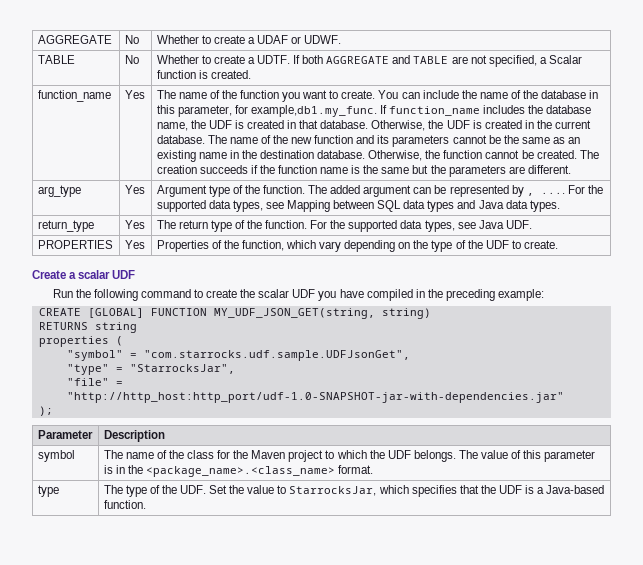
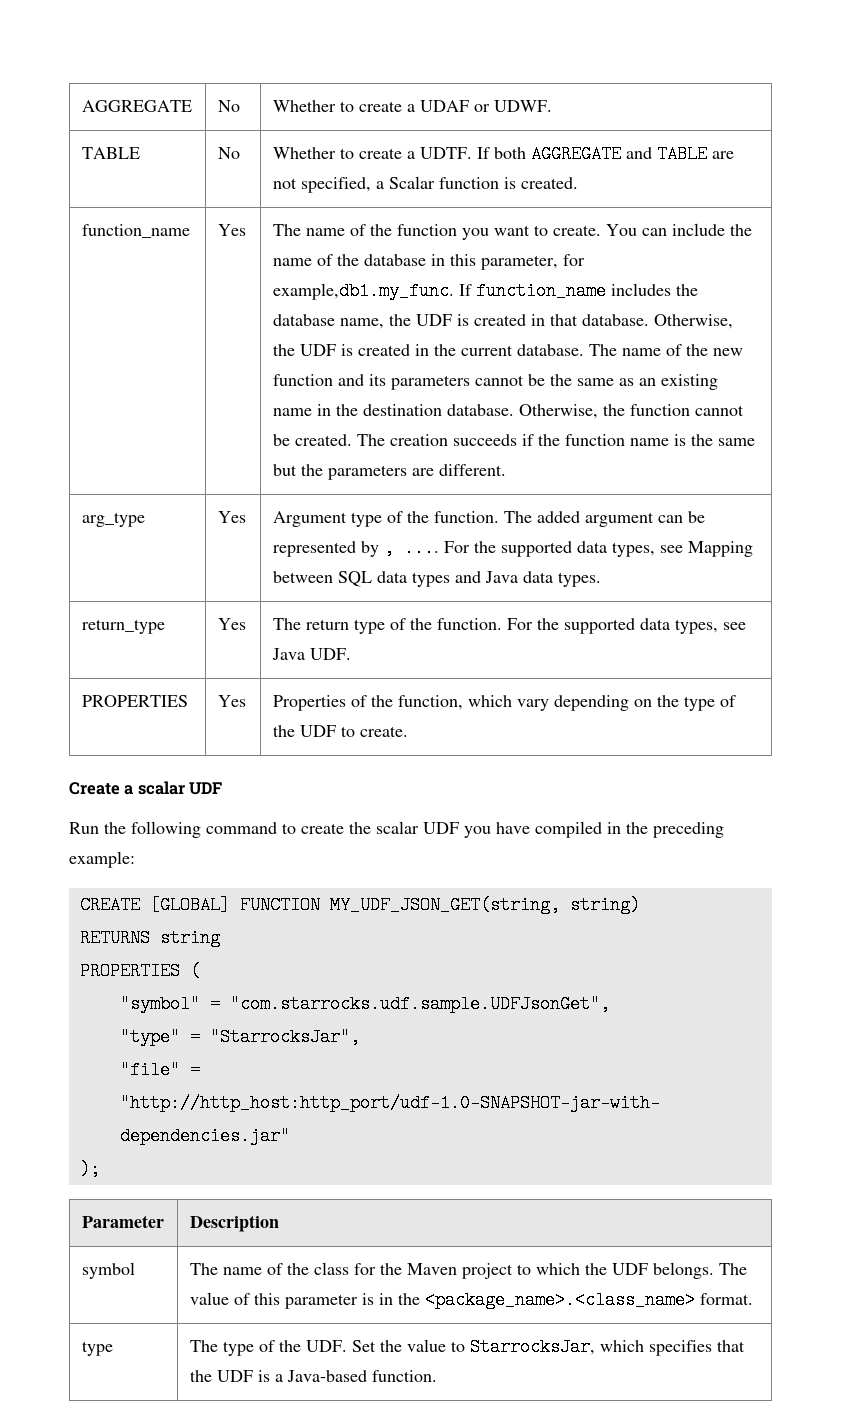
[38,336,109,347] properties -> [79,962,180,980] PROPERTIES

